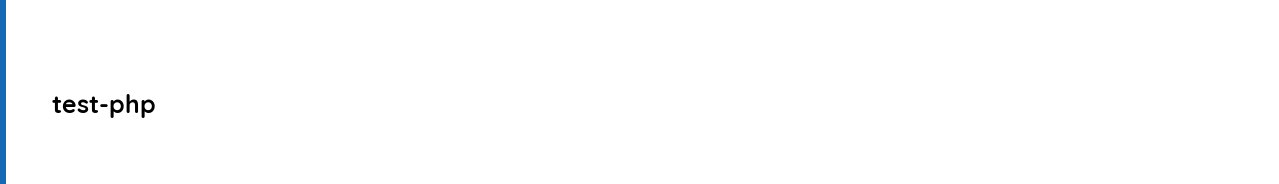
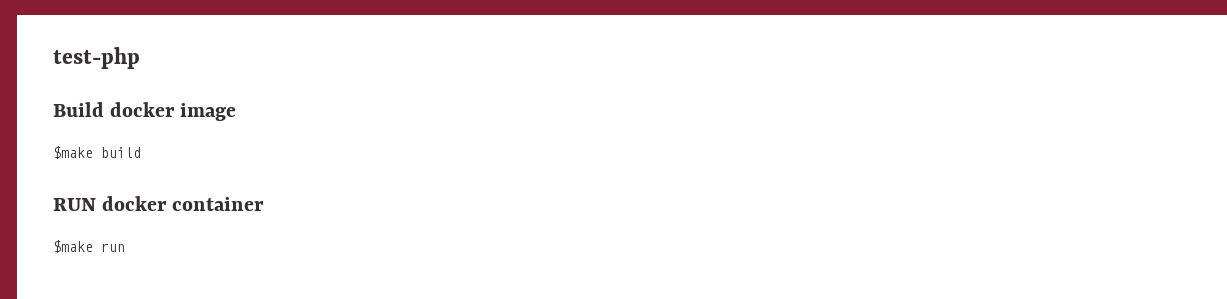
(156, 106) none -> [53,102,237,121] [53,146,141,159] [53,196,265,211] [53,240,125,253] // Build docker image // $make build // RUN docker container // $make run

